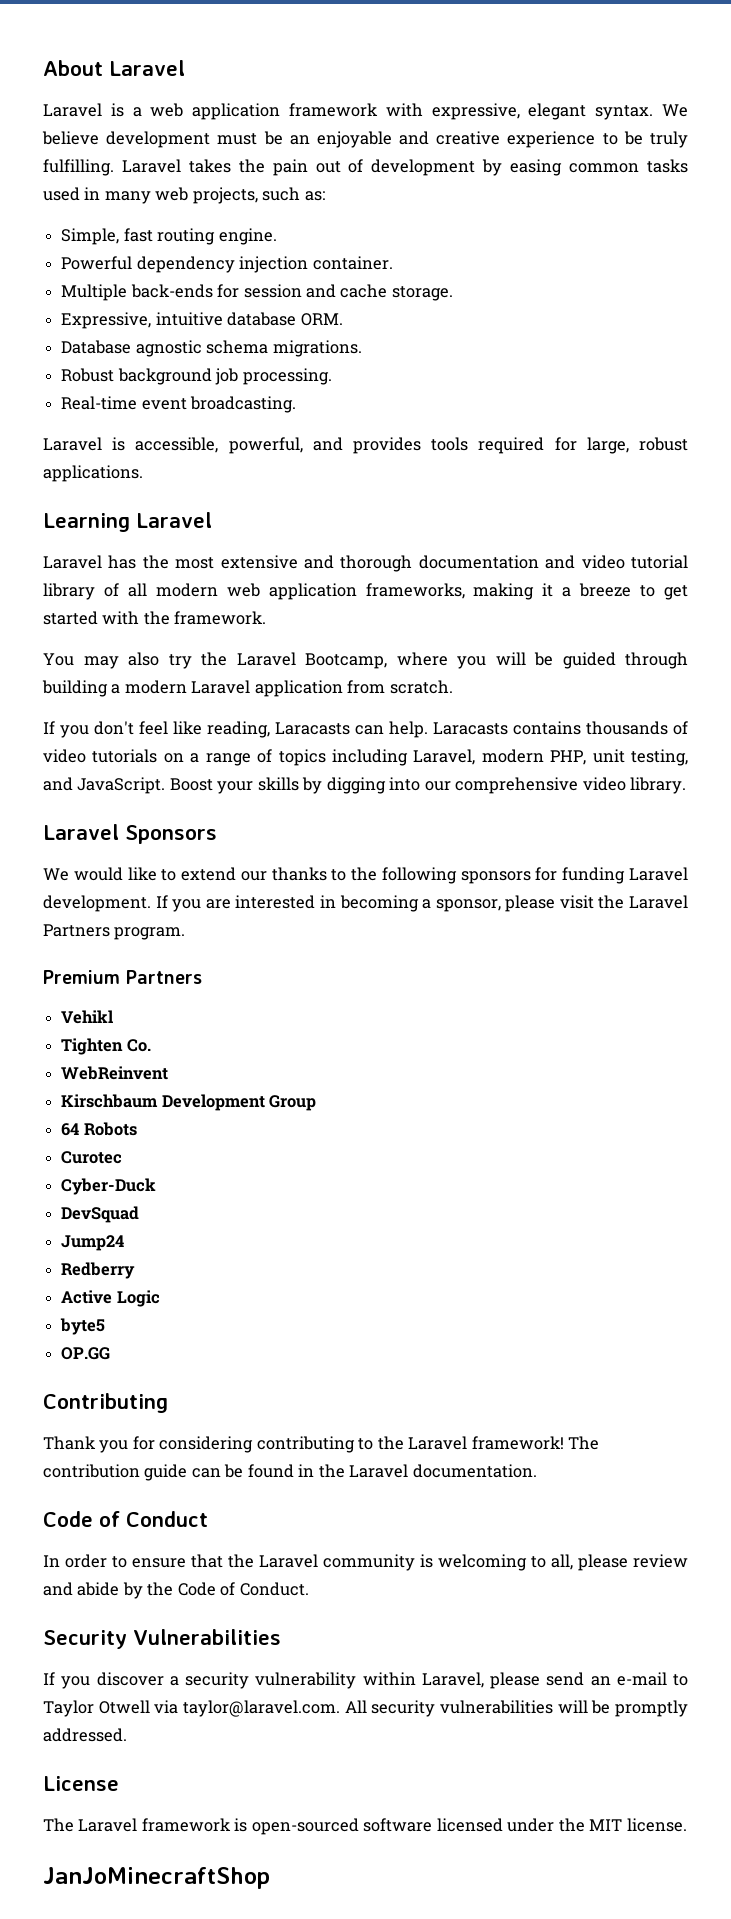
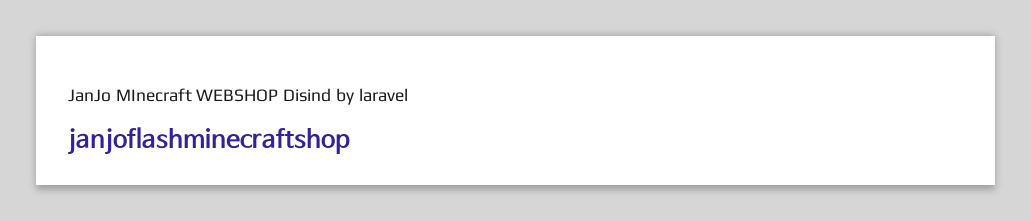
[43,60,185,76] [43,103,688,120] [42,131,688,148] [43,159,688,176] [43,187,325,204] [61,228,277,245] [61,256,393,273] [61,284,453,301] [61,312,343,329] [61,340,362,357] [61,368,332,385] [61,396,297,413] [43,437,688,454] [43,465,143,482] [43,512,212,532] [43,555,688,572] [43,583,688,600] [43,611,267,625] [43,652,688,669] [42,680,453,697] [43,721,688,738] [43,749,688,766] [43,777,687,794] [43,824,217,844] [43,867,688,884] [43,895,689,912] [43,924,186,940] [43,970,202,984] [61,1010,114,1024] [61,1038,151,1055] [61,1066,169,1080] [61,1094,317,1111] [61,1122,137,1136] [61,1151,123,1164] [61,1178,157,1195] [61,1206,140,1223] [61,1235,125,1251] [61,1262,136,1279] [61,1290,160,1307] [60,1318,106,1335] [61,1347,111,1360] [43,1393,168,1413] [43,1436,600,1453] [43,1464,537,1481] [43,1511,208,1527] [43,1554,688,1571] [43,1582,309,1599] [43,1629,281,1649] [43,1672,688,1689] [43,1700,688,1717] [43,1728,127,1742] [43,1776,119,1791] [43,1818,687,1835] [43,1867,270,1889] About Laravel // Laravel is a web application framework with expressive, elegant syntax. We believe development must be an enjoyable and creative experience to be truly fulfilling. Laravel takes the pain out of development by easing common tasks used in many web projects, such as: // Simple, fast routing engine. // Powerful dependency injection container. // Multiple back-ends for session and cache storage. // Expressive, intuitive database ORM. // Database agnostic schema migrations. // Robust background job processing. // Real-time event broadcasting. // Laravel is accessible, powerful, and provides tools required for large, robust applications. // Learning Laravel // Laravel has the most extensive and thorough documentation and video tutorial library of all modern web application frameworks, making it a breeze to get started with the framework. // You may also try the Laravel Bootcamp, where you will be guided through building a modern Laravel application from scratch. // If you don't feel like reading, Laracasts can help. Laracasts contains thousands of video tutorials on a range of topics including Laravel, modern PHP, unit testing, and JavaScript. Boost your skills by digging into our comprehensive video library. // Laravel Sponsors // We would like to extend our thanks to the following sponsors for funding Laravel development. If you are interested in becoming a sponsor, please visit the Laravel Partners program. // Premium Partners // Vehikl // Tighten Co. // WebReinvent // Kirschbaum Development Group // 64 Robots // Curotec // Cyber-Duck // DevSquad // Jump24 // Redberry // Active Logic // byte5 // OP.GG // Contributing // Thank you for considering contributing to the Laravel framework! The contribution guide can be found in the Laravel documentation. // Code of Conduct // In order to ensure that the Laravel community is welcoming to all, please review and abide by the Code of Conduct. // Security Vulnerabilities // If you discover a security vulnerability within Laravel, please send an e-mail to Taylor Otwell via taylor@laravel.com. All security vulnerabilities will be promptly addressed. // License // The Laravel framework is open-sourced software licensed under the MIT license. // JanJoMinecraftShop -> [68,88,408,105] [68,127,350,155] JanJo MInecraft WEBSHOP Disind by laravel // janjoflashminecraftshop

